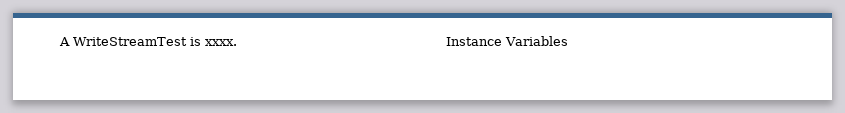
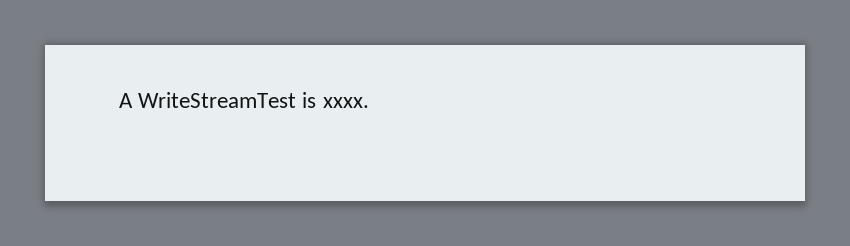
[446,36,568,46] // Instance Variables -> (369, 102) none

